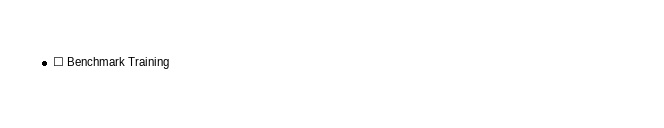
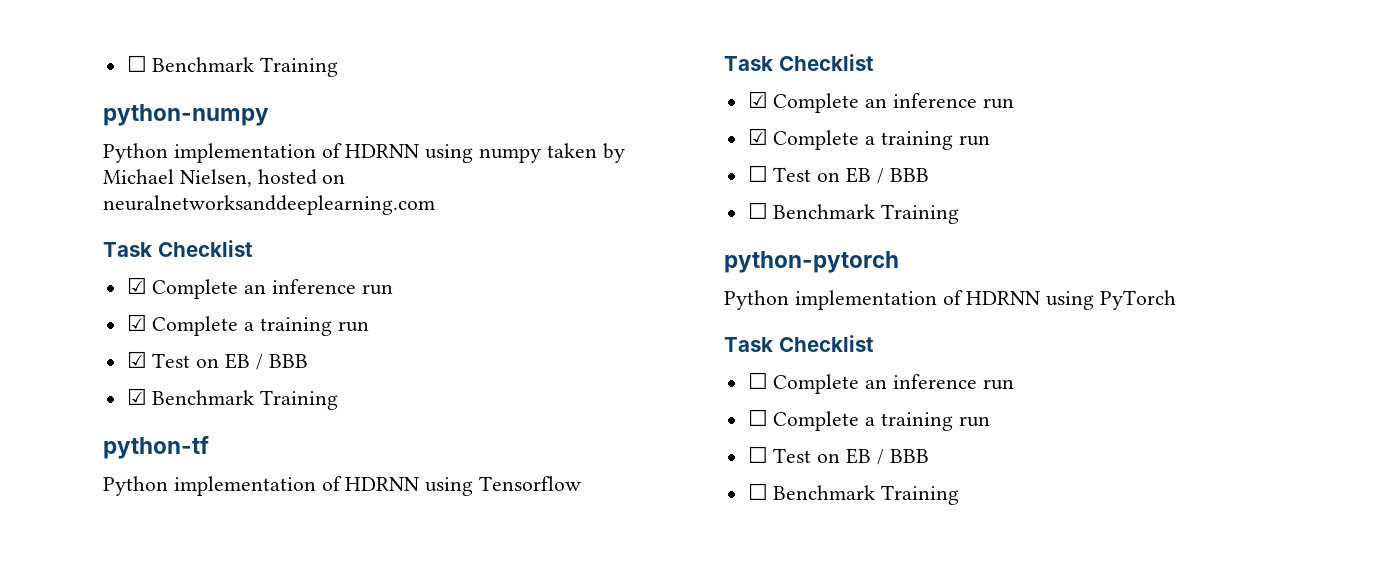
[52,57,169,69] ☐ Benchmark Training -> [126,55,339,77] [103,104,269,126] [103,143,625,163] [103,169,346,187] [103,195,435,215] [103,240,253,257] [126,277,393,299] [126,314,369,336] [126,351,308,370] [126,388,339,410] [103,436,209,459] [103,476,582,496] [724,54,874,71] [747,91,1014,113] [747,128,990,150] [747,165,929,184] [747,202,960,224] [724,251,899,273] [724,290,1177,310] [724,335,874,352] [747,372,1014,394] [747,409,990,431] [747,446,929,465] [747,483,960,505] ☐ Benchmark Training // python-numpy // Python implementation of HDRNN using numpy taken by Michael Nielsen, hosted on neuralnetworksanddeeplearning.com // Task Checklist // ☑ Complete an inference run // ☑ Complete a training run // ☑ Test on EB / BBB // ☑ Benchmark Training // python-tf // Python implementation of HDRNN using Tensorflow // Task Checklist // ☑ Complete an inference run // ☑ Complete a training run // ☐ Test on EB / BBB // ☐ Benchmark Training // python-pytorch // Python implementation of HDRNN using PyTorch // Task Checklist // ☐ Complete an inference run // ☐ Complete a training run // ☐ Test on EB / BBB // ☐ Benchmark Training

